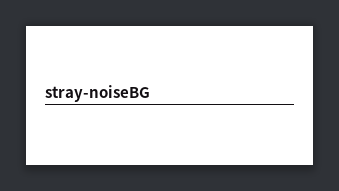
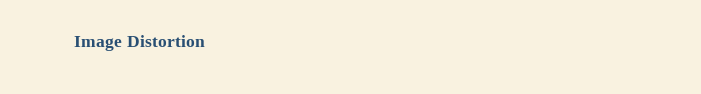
[45,85,150,102] stray-noiseBG -> [74,35,205,51] Image Distortion

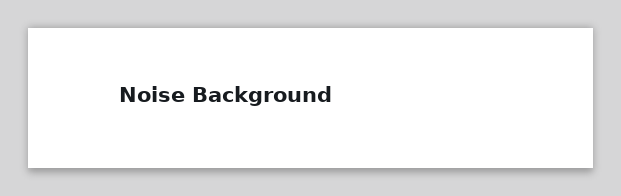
[74,35,205,51] Image Distortion -> [119,86,332,106] Noise Background

